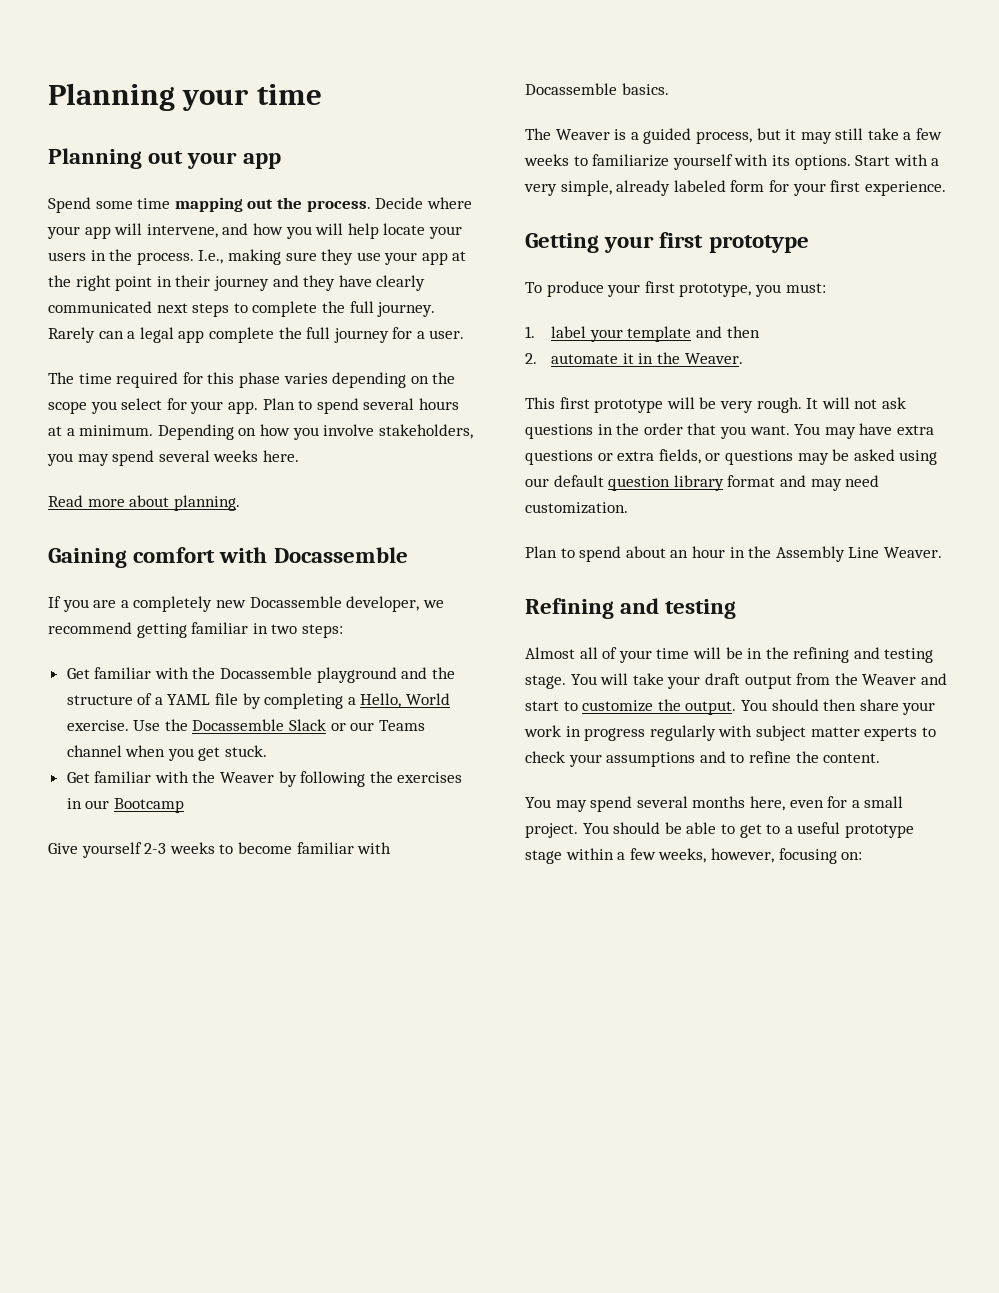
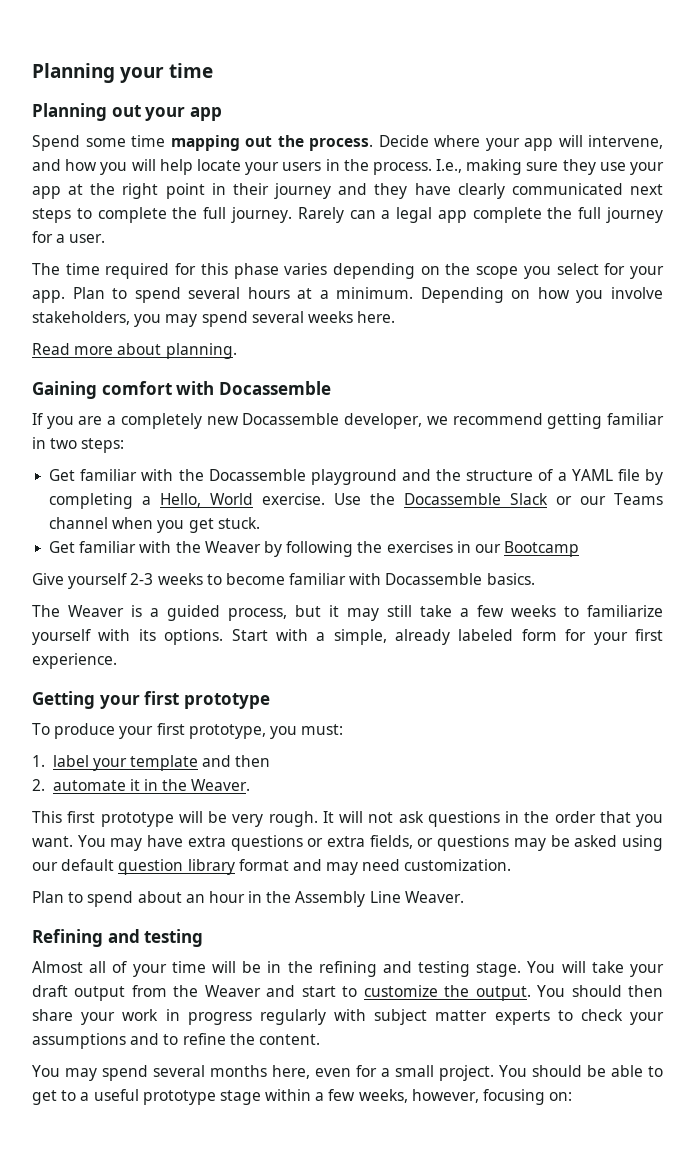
[524,184,557,196] very -> (326, 636) none

